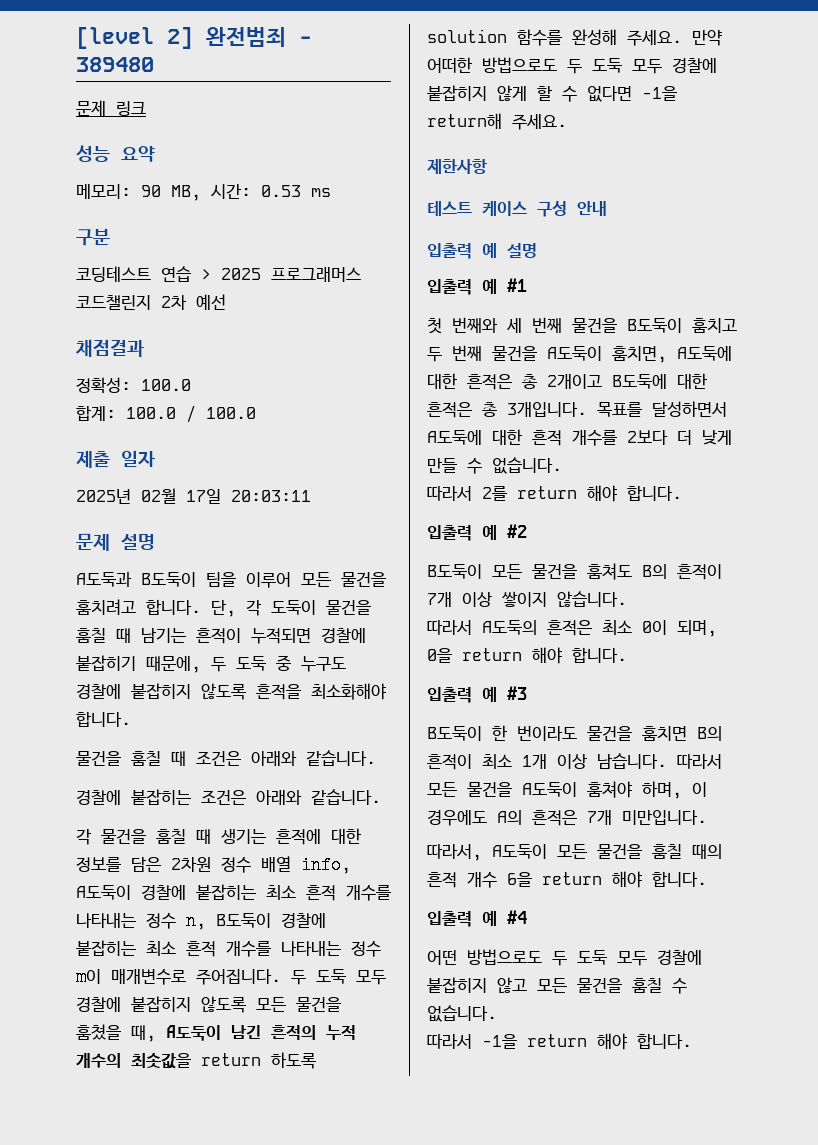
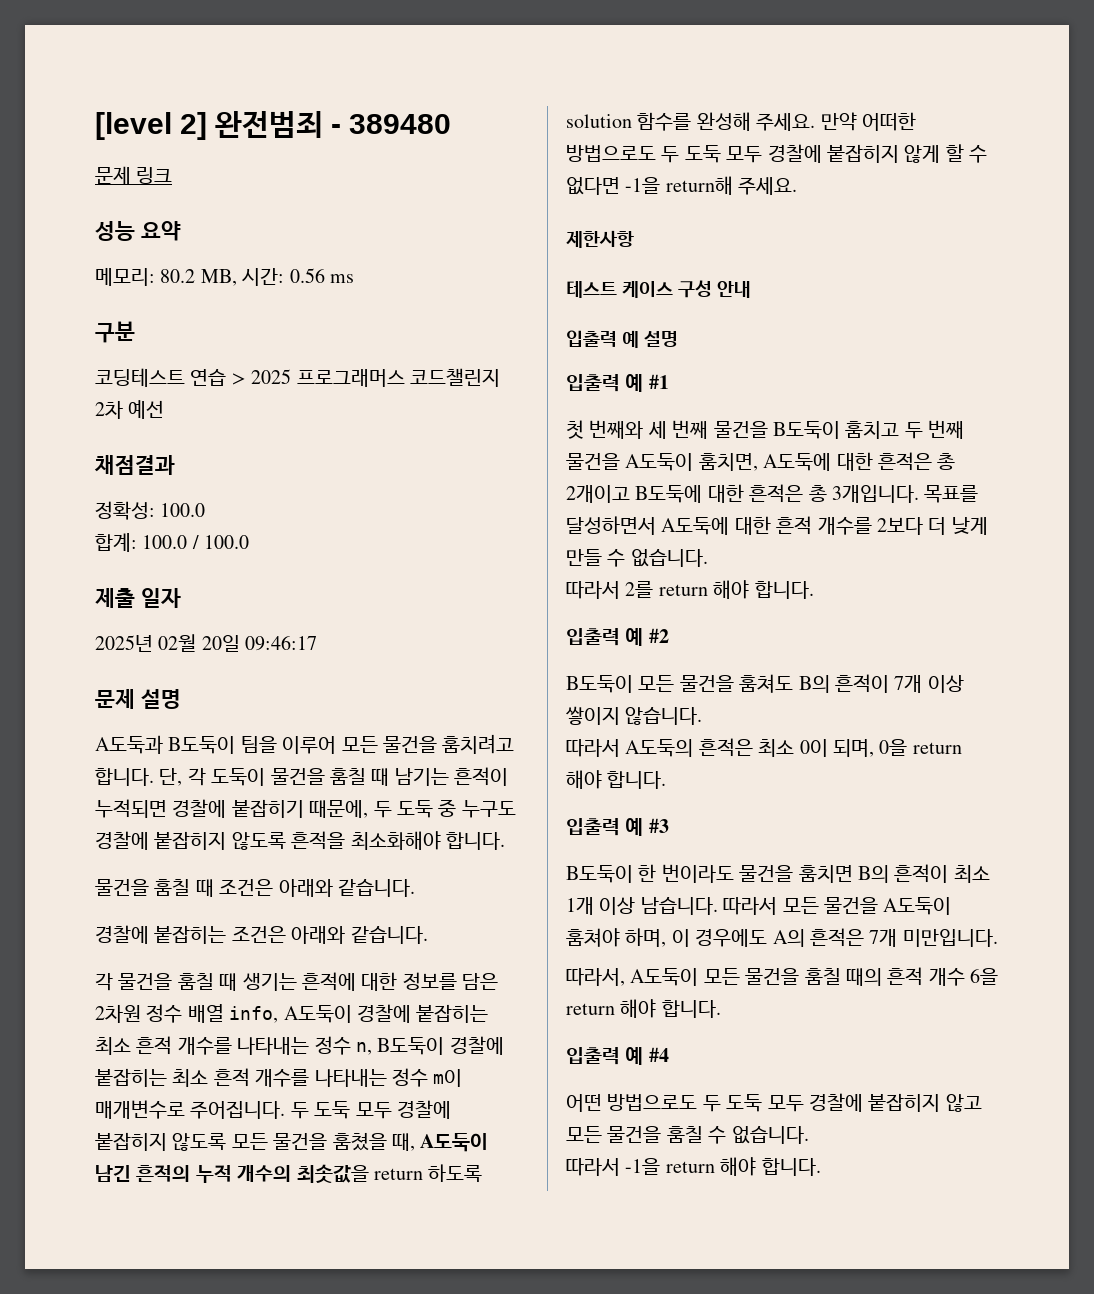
[141,185,161,197] 90 -> [160,269,196,283] 80.2
[261,185,301,197] 0.53 -> [289,268,325,283] 0.56
[186,489,311,504] 17일 20:03:11 -> [201,635,318,652] 20일 09:46:17

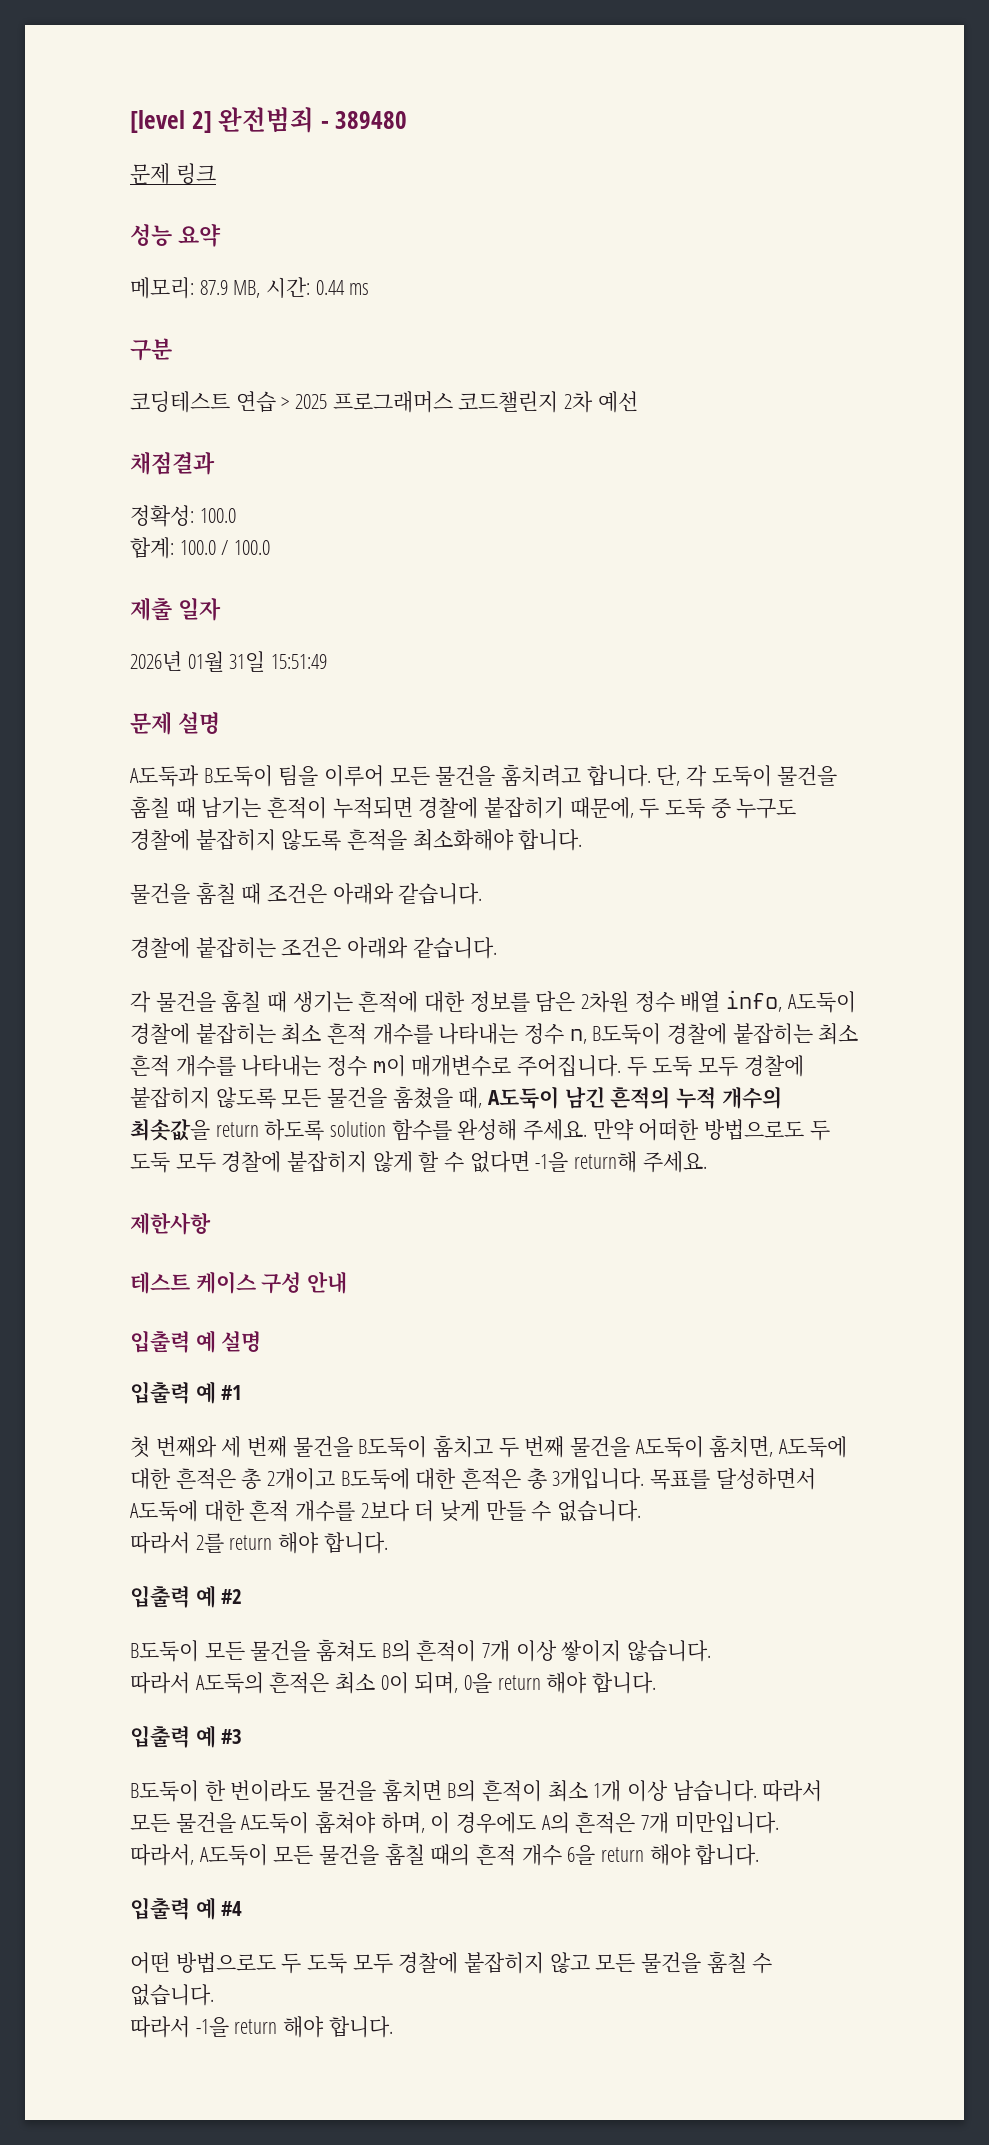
[160,269,196,283] 80.2 -> [199,280,228,295] 87.9
[289,268,325,283] 0.56 -> [315,280,345,295] 0.44
[95,634,318,652] 2025년 02월 20일 09:46:17 -> [130,651,328,672] 2026년 01월 31일 15:51:49

